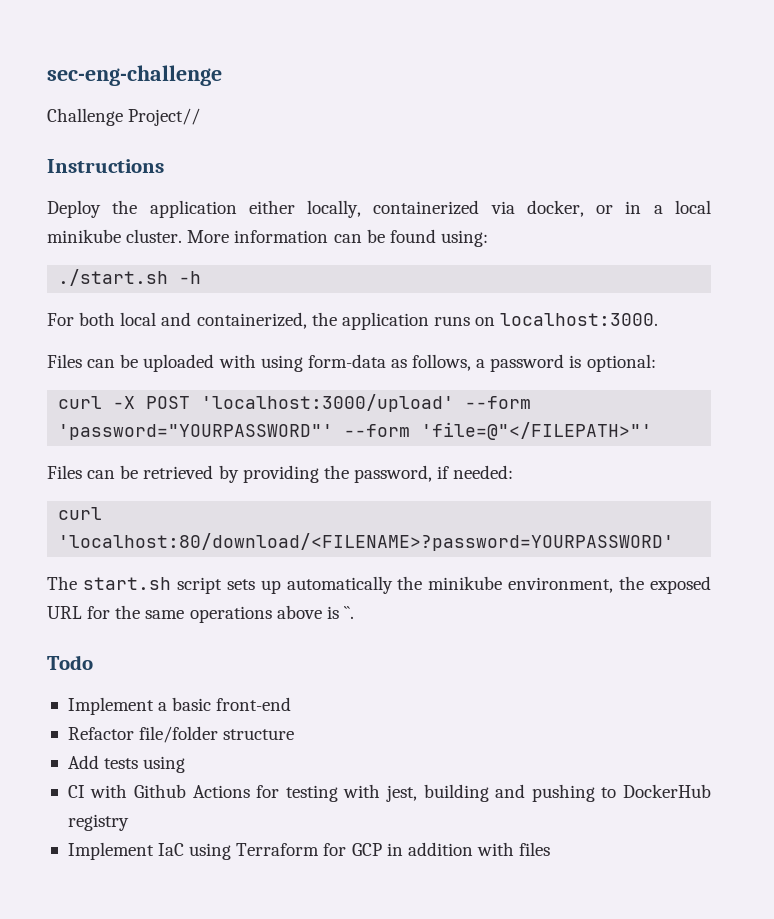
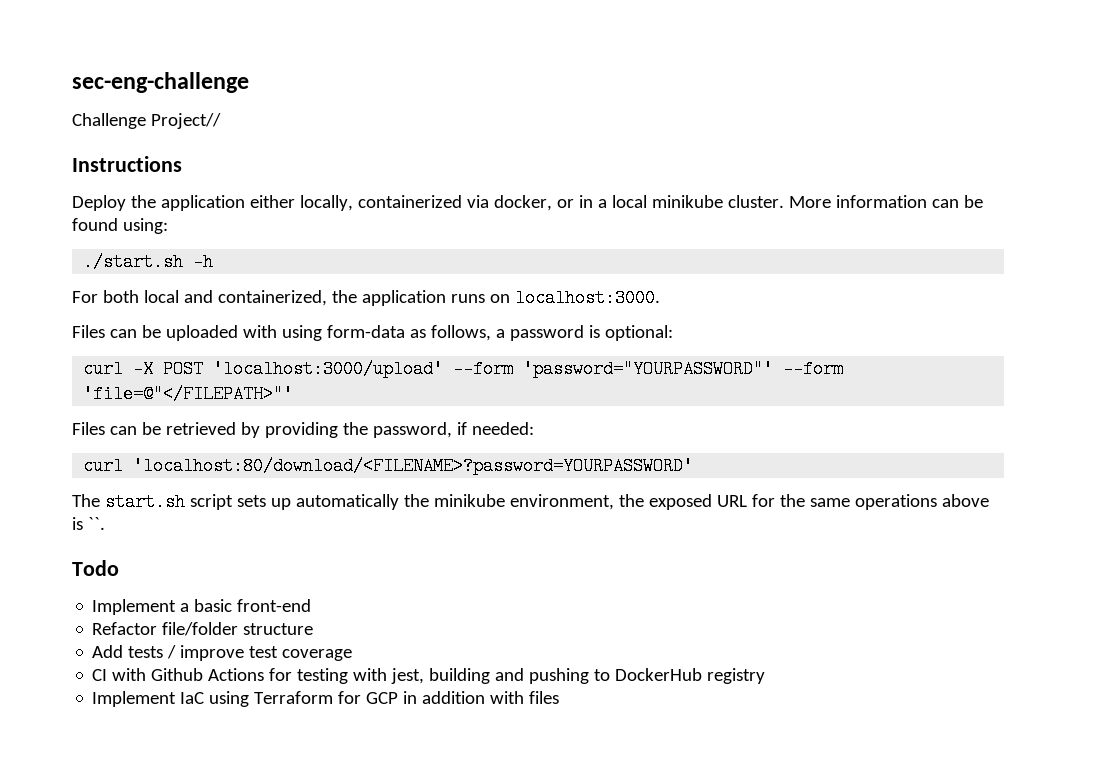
[143,756,186,773] using -> [167,645,353,661] / improve test coverage

